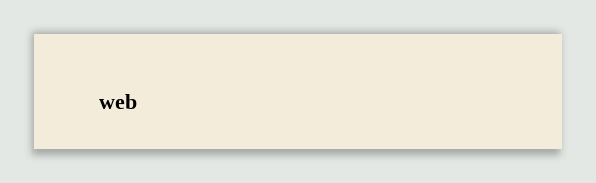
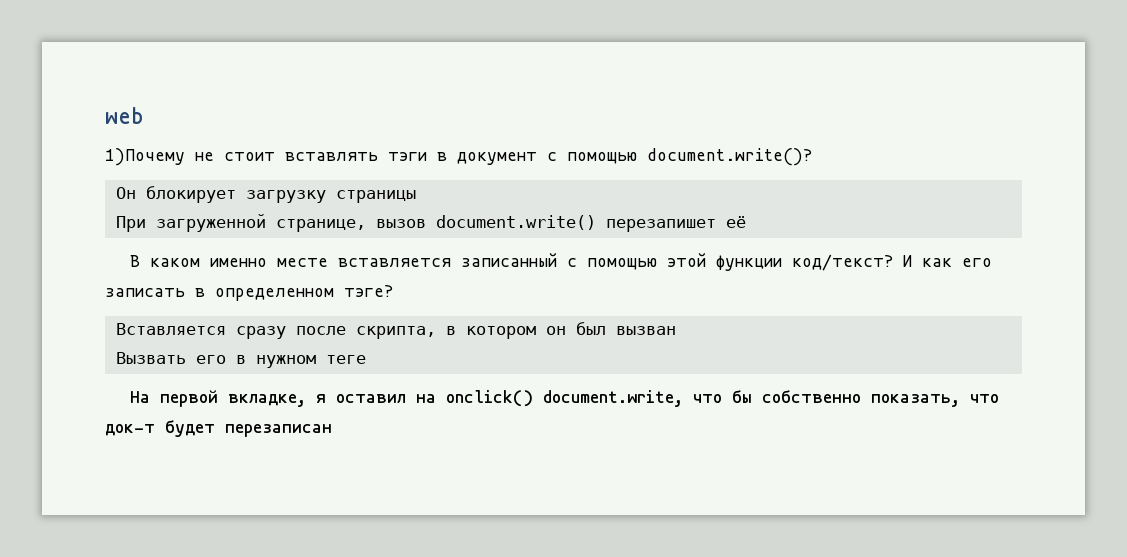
(137, 101) none -> [105,148,812,166] [115,186,416,203] [115,214,746,232] [129,253,992,271] [105,285,393,301] [115,322,676,339] [115,352,366,368] [129,390,999,407] [105,420,332,437] // 1)Почему не стоит вставлять тэги в документ с помощью document.write()? // Он блокирует загрузку страницы // При загруженной странице, вызов document.write() перезапишет её // В каком именно месте вставляется записанный с помощью этой функции код/текст? И как его записать в определенном тэге? // Вставляется сразу после скрипта, в котором он был вызван // Вызвать его в нужном теге // На первой вкладке, я оставил на onclick() document.write, что бы собственно показать, что док-т будет перезаписан

